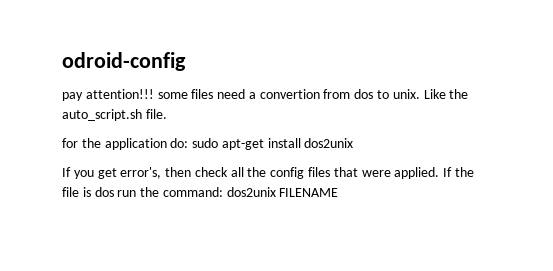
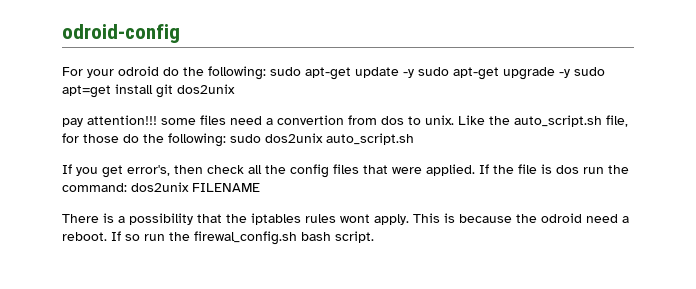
(186, 61) none -> [62,66,605,80] [62,84,235,98] // For your odroid do the following: sudo apt-get update -y sudo apt-get upgrade -y sudo apt=get install git dos2unix
[145,109,167,119] [62,138,354,150] file. // for the application do: sudo apt-get install dos2unix -> [606,115,628,127] [62,133,414,147] file, for those do the following: sudo dos2unix auto_script.sh
(339, 192) none -> [62,213,629,225] [62,231,374,245] // There is a possibility that the iptables rules wont apply. This is because the odroid need a reboot. If so run the firewal_config.sh bash script.

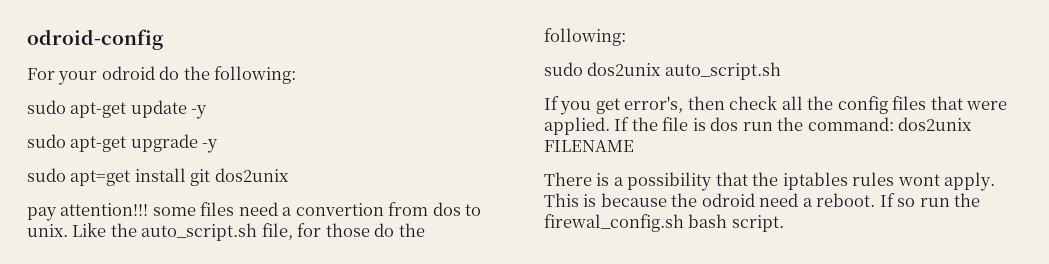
(266, 73) none -> (297, 75) //
(414, 73) none -> (208, 112) //
(570, 73) none -> (219, 146) //
(226, 140) none -> (626, 37) //

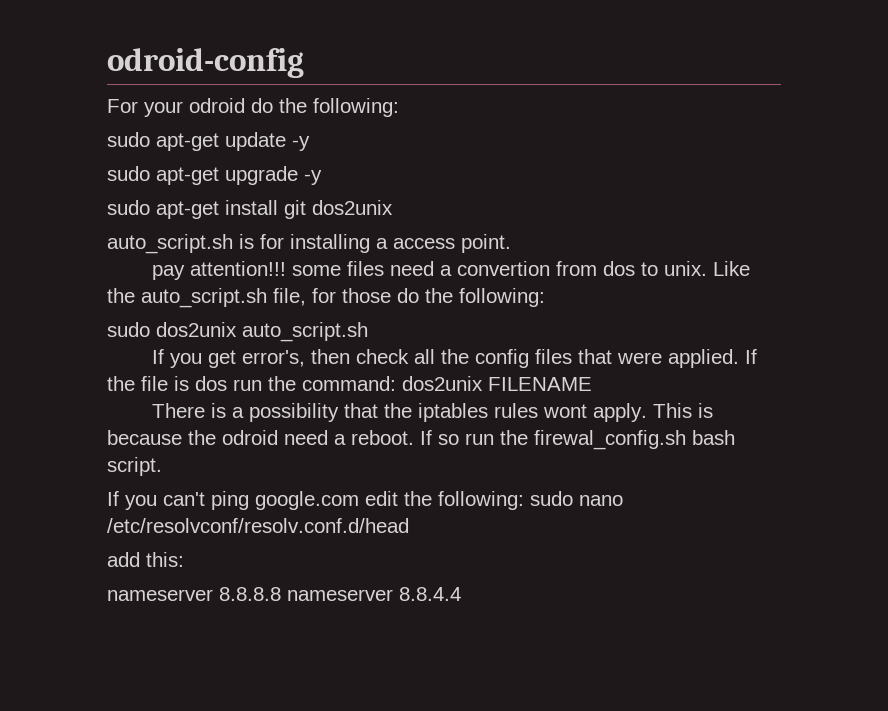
[70,170,131,186] apt=get -> [156,201,219,219] apt-get
(289, 175) none -> [107,234,511,254] // auto_script.sh is for installing a access point.
(784, 223) none -> [107,491,623,510] [107,518,409,533] [107,552,184,567] [107,587,461,601] // If you can't ping google.com edit the following: sudo nano /etc/resolvconf/resolv.conf.d/head // add this: // nameserver 8.8.8.8 nameserver 8.8.4.4

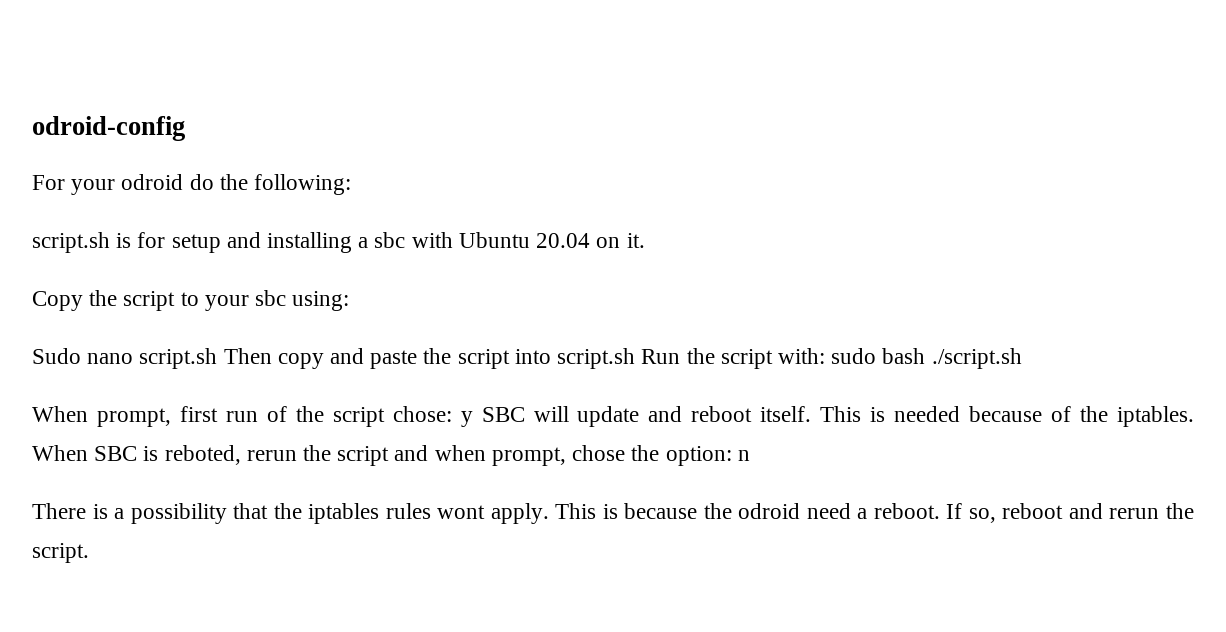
[107,132,310,151] [107,166,322,185] [107,200,393,219] [107,234,511,254] [152,261,751,280] [107,288,545,308] [107,322,368,342] [152,349,758,368] [107,376,592,391] sudo apt-get update -y // sudo apt-get upgrade -y // sudo apt-get install git dos2unix // auto_script.sh is for installing a access point. // pay attention!!! some files need a convertion from dos to unix. Like the auto_script.sh file, for those do the following: // sudo dos2unix auto_script.sh // If you get error's, then check all the config files that were applied. If the file is dos run the command: dos2unix FILENAME -> [32,232,645,253] [32,290,350,311] [32,348,1022,369] [32,406,1195,427] [32,445,750,466] script.sh is for setup and installing a sbc with Ubuntu 20.04 on it. // Copy the script to your sbc using: // Sudo nano script.sh Then copy and paste the script into script.sh Run the script with: sudo bash ./script.sh // When prompt, first run of the script chose: y SBC will update and reboot itself. This is needed because of the iptables. When SBC is reboted, rerun the script and when prompt, chose the option: n
[438,430,735,450] [107,457,162,476] [107,491,623,510] [107,518,409,533] [107,552,184,567] [107,587,461,601] so run the firewal_config.sh bash script. // If you can't ping google.com edit the following: sudo nano /etc/resolvconf/resolv.conf.d/head // add this: // nameserver 8.8.8.8 nameserver 8.8.4.4 -> [968,503,1194,523] [32,543,89,563] so, reboot and rerun the script.

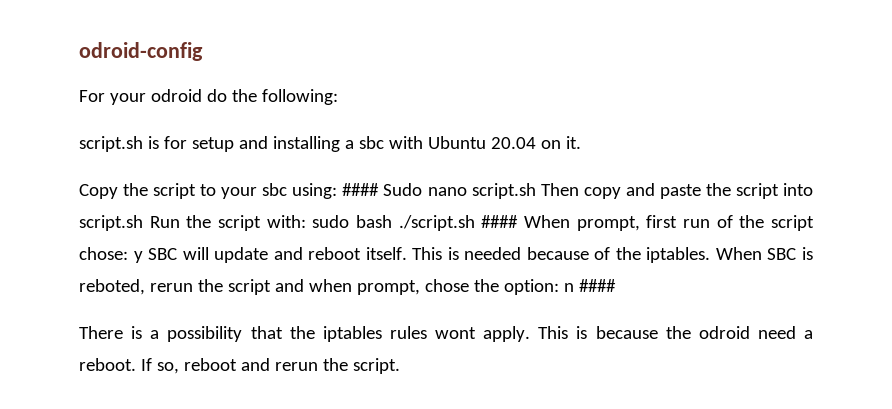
(350, 301) // -> [342,183,380,196] ####
(1022, 358) // -> [481,215,519,228] ####
(750, 455) none -> [578,279,616,292] ####

